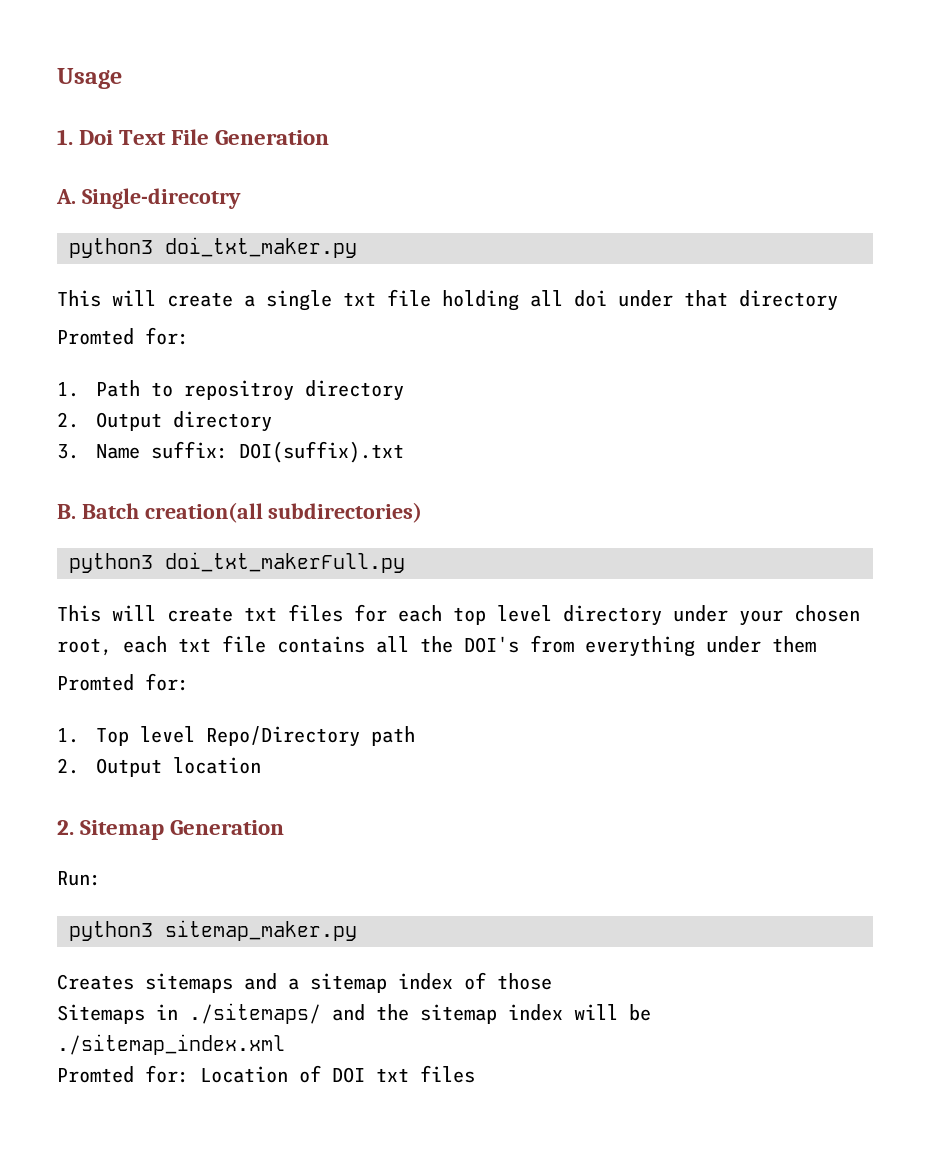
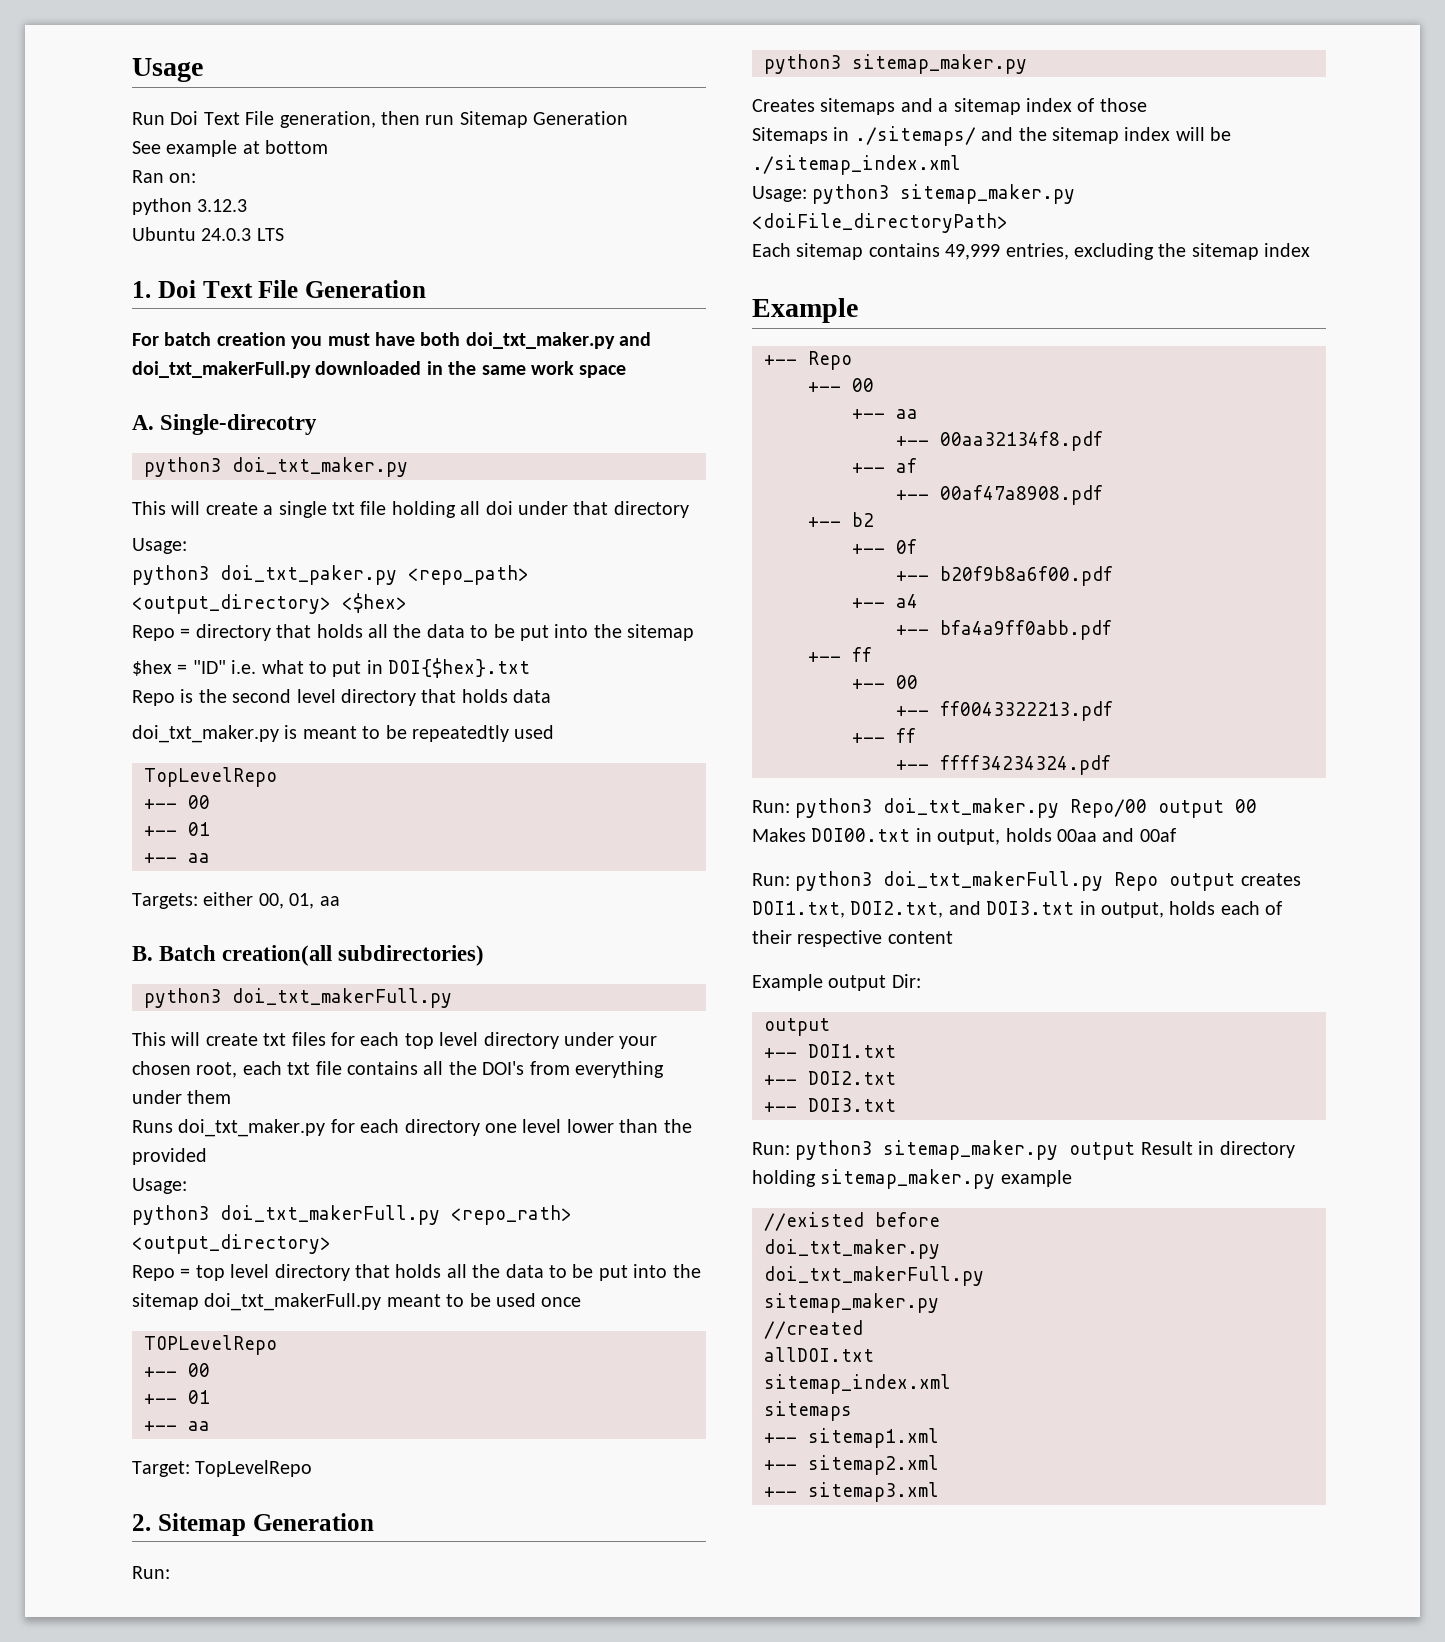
(122, 78) none -> [132,111,629,128] [132,140,329,157] [132,170,197,183] [132,198,248,215] [132,227,284,241] // Run Doi Text File generation, then run Sitemap Generation // See example at bottom // Ran on: // python 3.12.3 // Ubuntu 24.0.3 LTS
(330, 137) none -> [132,332,652,349] [132,361,627,378] // For batch creation you must have both doi_txt_maker.py and doi_txt_makerFull.py downloaded in the same work space
[57,327,189,345] [57,380,404,401] [57,411,272,432] [57,441,404,463] Promted for: // 1. Path to repositroy directory // 2. Output directory // 3. Name suffix: DOI(suffix).txt -> [132,538,187,554] [132,565,529,585] [132,593,407,614] [132,624,695,641] [132,658,531,678] [132,689,552,706] [132,725,555,743] [144,767,277,787] [144,795,210,809] [144,822,210,836] [144,853,210,863] [132,892,340,909] Usage: // python3 doi_txt_paker.py <repo_path> <output_directory> <$hex> // Repo = directory that holds all the data to be put into the sitemap // $hex = "ID" i.e. what to put in DOI{$hex}.txt // Repo is the second level directory that holds data // doi_txt_maker.py is meant to be repeatedtly used // TopLevelRepo // +-- 00 // +-- 01 // +-- aa // Targets: either 00, 01, aa
[57,673,189,691] [57,726,415,747] [57,757,261,777] Promted for: // 1. Top level Repo/Directory path // 2. Output location -> [132,1119,692,1137] [132,1148,207,1165] [132,1178,187,1194] [132,1205,572,1225] [132,1234,331,1254] [132,1264,701,1281] [132,1293,582,1311] [144,1335,277,1355] [144,1363,210,1377] [144,1390,210,1404] [144,1421,210,1431] [132,1460,313,1477] Runs doi_txt_maker.py for each directory one level lower than the provided // Usage: // python3 doi_txt_makerFull.py <repo_rath> <output_directory> // Repo = top level directory that holds all the data to be put into the sitemap doi_txt_makerFull.py meant to be used once // TOPLevelRepo // +-- 00 // +-- 01 // +-- aa // Target: TopLevelRepo
[57,1065,475,1083] Promted for: Location of DOI txt files -> [752,184,1076,204] [752,213,1008,233] [752,243,1311,260] [752,298,858,323] [764,351,852,370] [808,378,874,392] [852,409,918,419] [896,431,1103,451] [852,458,917,473] [896,485,1103,505] [808,512,874,527] [852,539,917,554] [896,566,1113,586] [852,594,918,608] [896,620,1112,640] [808,647,872,662] [852,675,918,689] [896,701,1113,721] [852,728,916,743] [896,755,1111,775] [752,798,1258,818] [752,828,1176,845] [752,871,1301,891] [752,901,1283,918] [752,930,953,947] [752,974,921,991] [764,1018,830,1036] [764,1044,896,1058] [764,1071,896,1085] [764,1098,896,1112] [752,1140,1295,1160] [752,1169,1072,1189] [764,1212,940,1231] [764,1239,940,1259] [764,1266,984,1286] [764,1293,939,1313] [764,1320,863,1339] [764,1347,874,1362] [764,1374,951,1394] [764,1401,852,1421] [764,1428,939,1448] [764,1455,939,1475] [764,1482,939,1502] Usage: python3 sitemap_maker.py <doiFile_directoryPath> // Each sitemap contains 49,999 entries, excluding the sitemap index // Example // +-- Repo // +-- 00 // +-- aa // +-- 00aa32134f8.pdf // +-- af // +-- 00af47a8908.pdf // +-- b2 // +-- 0f // +-- b20f9b8a6f00.pdf // +-- a4 // +-- bfa4a9ff0abb.pdf // +-- ff // +-- 00 // +-- ff0043322213.pdf // +-- ff // +-- ffff34234324.pdf // Run: python3 doi_txt_maker.py Repo/00 output 00 // Makes DOI00.txt in output, holds 00aa and 00af // Run: python3 doi_txt_makerFull.py Repo output creates DOI1.txt, DOI2.txt, and DOI3.txt in output, holds each of their respective content // Example output Dir: // output // +-- DOI1.txt // +-- DOI2.txt // +-- DOI3.txt // Run: python3 sitemap_maker.py output Result in directory holding sitemap_maker.py example // //existed before // doi_txt_maker.py // doi_txt_makerFull.py // sitemap_maker.py // //created // allDOI.txt // sitemap_index.xml // sitemaps // +-- sitemap1.xml // +-- sitemap2.xml // +-- sitemap3.xml

